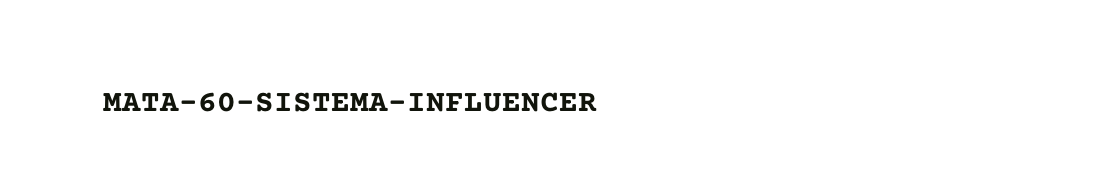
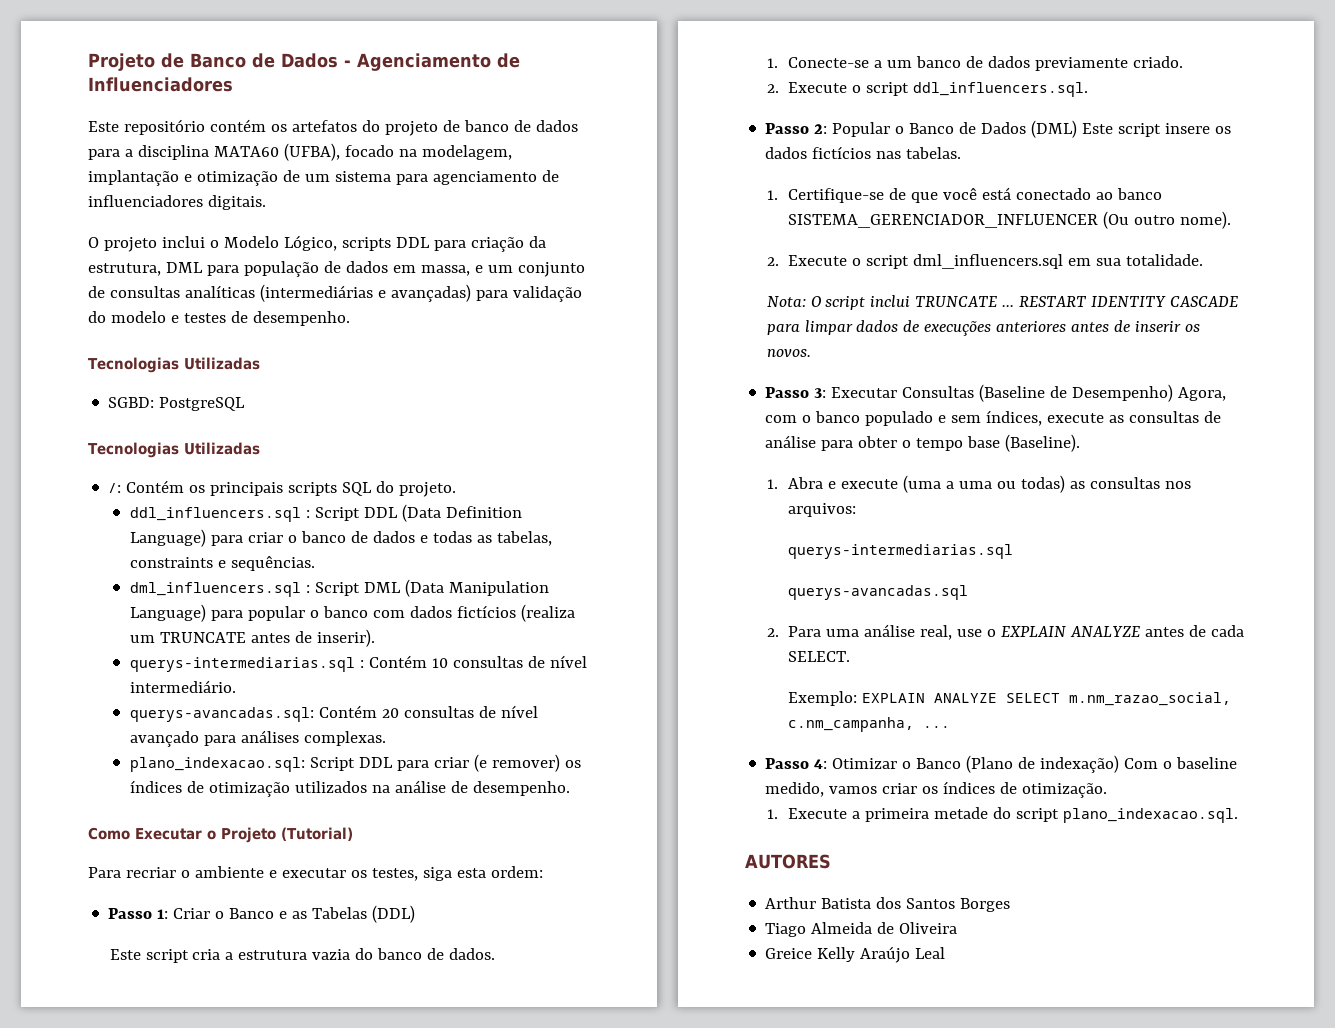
[103,92,597,112] MATA-60-SISTEMA-INFLUENCER -> [88,53,520,71] [88,77,233,92] [88,119,578,136] [88,143,512,161] [88,170,559,186] [88,195,266,210] [88,235,546,252] [88,261,585,277] [88,284,582,302] [88,311,350,326] [88,357,260,373] [108,397,246,411] [88,442,260,458] [108,480,457,497] [129,504,522,522] [129,529,552,547] [129,556,315,571] [129,579,549,597] [129,604,575,622] [129,629,375,647] [129,655,587,672] [129,680,236,693] [129,705,538,722] [129,730,386,747] [129,754,581,772] [129,780,570,797] [88,827,353,843] [88,866,543,881] [108,905,416,923] [109,948,496,963] [766,56,1183,71] [766,82,1088,97] [765,120,1232,138] [765,146,962,159] [766,187,1162,203] [787,211,1231,229] [766,254,1203,269] [766,295,1239,310] [766,320,1201,336] [766,349,811,357] [765,384,1227,402] [765,410,1222,426] [765,434,1081,452] [766,475,1191,493] [787,503,856,517] [787,544,1013,559] [787,585,968,600] [766,624,1244,640] [787,651,850,662] [787,691,1231,706] [787,717,950,732] [765,755,1238,773] [765,781,1108,798] [766,807,1238,823] [745,854,831,869] [765,897,1011,912] [765,922,958,937] [765,946,946,963] Projeto de Banco de Dados - Agenciamento de Influenciadores // Este repositório contém os artefatos do projeto de banco de dados para a disciplina MATA60 (UFBA), focado na modelagem, implantação e otimização de um sistema para agenciamento de influenciadores digitais. // O projeto inclui o Modelo Lógico, scripts DDL para criação da estrutura, DML para população de dados em massa, e um conjunto de consultas analíticas (intermediárias e avançadas) para validação do modelo e testes de desempenho. // Tecnologias Utilizadas // SGBD: PostgreSQL // Tecnologias Utilizadas // /: Contém os principais scripts SQL do projeto. // ddl_influencers.sql : Script DDL (Data Definition Language) para criar o banco de dados e todas as tabelas, constraints e sequências. // dml_influencers.sql : Script DML (Data Manipulation Language) para popular o banco com dados fictícios (realiza um TRUNCATE antes de inserir). // querys-intermediarias.sql : Contém 10 consultas de nível intermediário. // querys-avancadas.sql: Contém 20 consultas de nível avançado para análises complexas. // plano_indexacao.sql: Script DDL para criar (e remover) os índices de otimização utilizados na análise de desempenho. // Como Executar o Projeto (Tutorial) // Para recriar o ambiente e executar os testes, siga esta ordem: // Passo 1: Criar o Banco e as Tabelas (DDL) // Este script cria a estrutura vazia do banco de dados. // 1. Conecte-se a um banco de dados previamente criado. // 2. Execute o script ddl_influencers.sql. // Passo 2: Popular o Banco de Dados (DML) Este script insere os dados fictícios nas tabelas. // 1. Certifique-se de que você está conectado ao banco SISTEMA_GERENCIADOR_INFLUENCER (Ou outro nome). // 2. Execute o script dml_influencers.sql em sua totalidade. // Nota: O script inclui TRUNCATE ... RESTART IDENTITY CASCADE para limpar dados de execuções anteriores antes de inserir os novos. // Passo 3: Executar Consultas (Baseline de Desempenho) Agora, com o banco populado e sem índices, execute as consultas de análise para obter o tempo base (Baseline). // 1. Abra e execute (uma a uma ou todas) as consultas nos arquivos: // querys-intermediarias.sql // querys-avancadas.sql // 2. Para uma análise real, use o EXPLAIN ANALYZE antes de cada SELECT. // Exemplo: EXPLAIN ANALYZE SELECT m.nm_razao_social, c.nm_campanha, ... // Passo 4: Otimizar o Banco (Plano de indexação) Com o baseline medido, vamos criar os índices de otimização. // 1. Execute a primeira metade do script plano_indexacao.sql. // AUTORES // Arthur Batista dos Santos Borges // Tiago Almeida de Oliveira // Greice Kelly Araújo Leal

